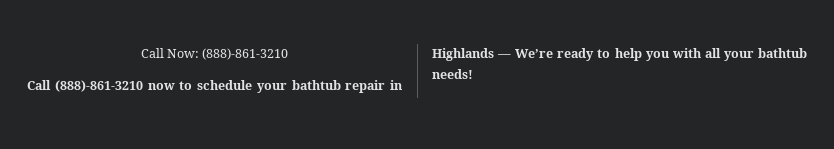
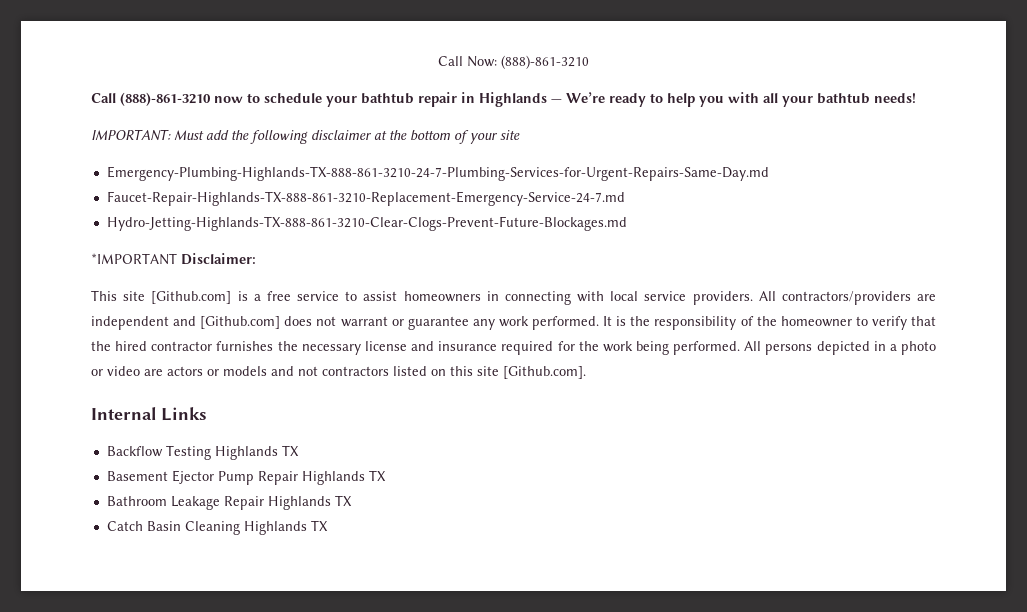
(473, 74) none -> [91,129,520,144] [106,166,769,181] [106,191,625,206] [106,216,627,231] [91,253,256,265] [91,290,936,305] [91,316,937,330] [91,341,936,355] [91,366,586,379] [91,407,207,421] [106,445,299,460] [106,470,386,485] [106,495,352,510] [106,520,328,535] // IMPORTANT: Must add the following disclaimer at the bottom of your site // Emergency-Plumbing-Highlands-TX-888-861-3210-24-7-Plumbing-Services-for-Urgent-Repairs-Same-Day.md // Faucet-Repair-Highlands-TX-888-861-3210-Replacement-Emergency-Service-24-7.md // Hydro-Jetting-Highlands-TX-888-861-3210-Clear-Clogs-Prevent-Future-Blockages.md // *IMPORTANT Disclaimer: // This site [Github.com] is a free service to assist homeowners in connecting with local service providers. All contractors/providers are independent and [Github.com] does not warrant or guarantee any work performed. It is the responsibility of the homeowner to verify that the hired contractor furnishes the necessary license and insurance required for the work being performed. All persons depicted in a photo or video are actors or models and not contractors listed on this site [Github.com]. // Internal Links // Backflow Testing Highlands TX // Basement Ejector Pump Repair Highlands TX // Bathroom Leakage Repair Highlands TX // Catch Basin Cleaning Highlands TX

